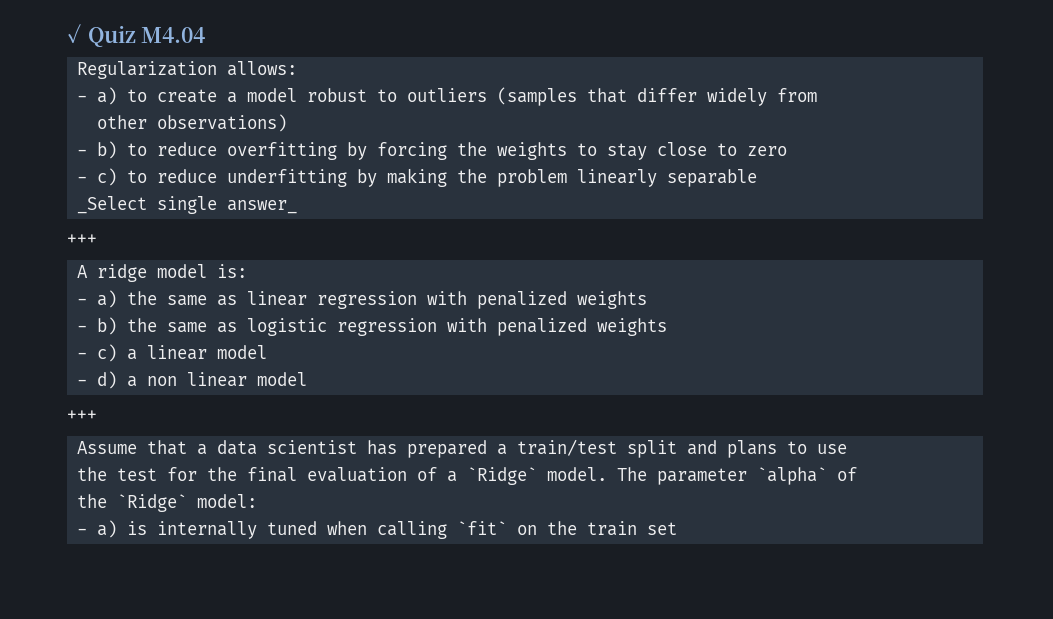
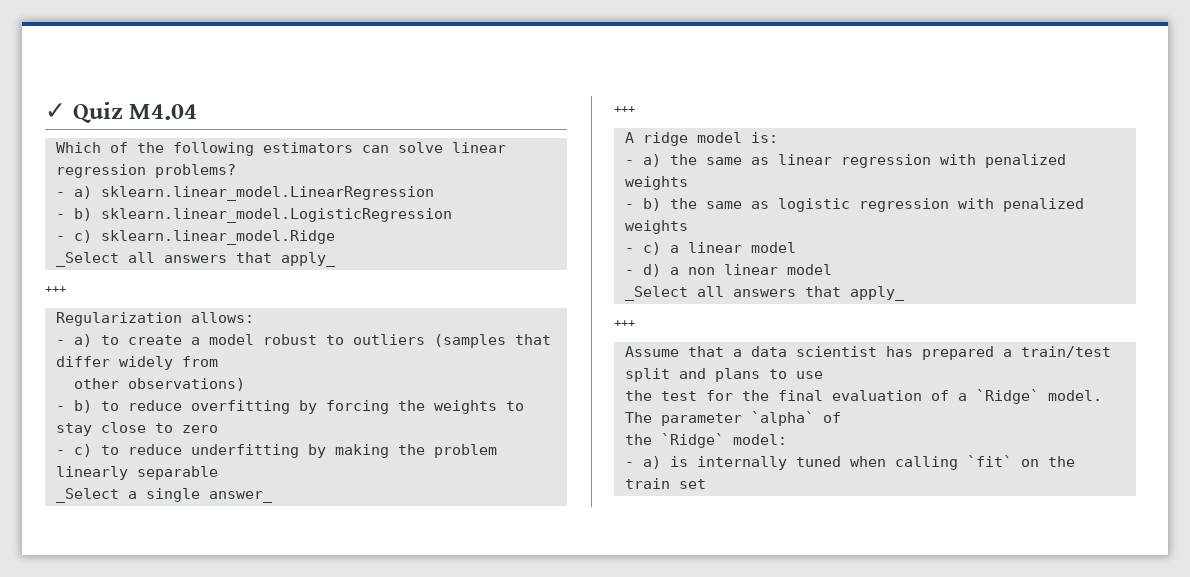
(206, 35) none -> [55,142,506,156] [55,164,236,178] [55,186,434,201] [55,208,452,223] [55,230,335,245] [55,252,336,267] [45,286,66,294] // Which of the following estimators can solve linear regression problems? // - a) sklearn.linear_model.LinearRegression // - b) sklearn.linear_model.LogisticRegression // - c) sklearn.linear_model.Ridge // _Select all answers that apply_ // +++
(147, 205) none -> [127,491,137,499] a
(307, 379) none -> [624,286,905,301] // _Select all answers that apply_

